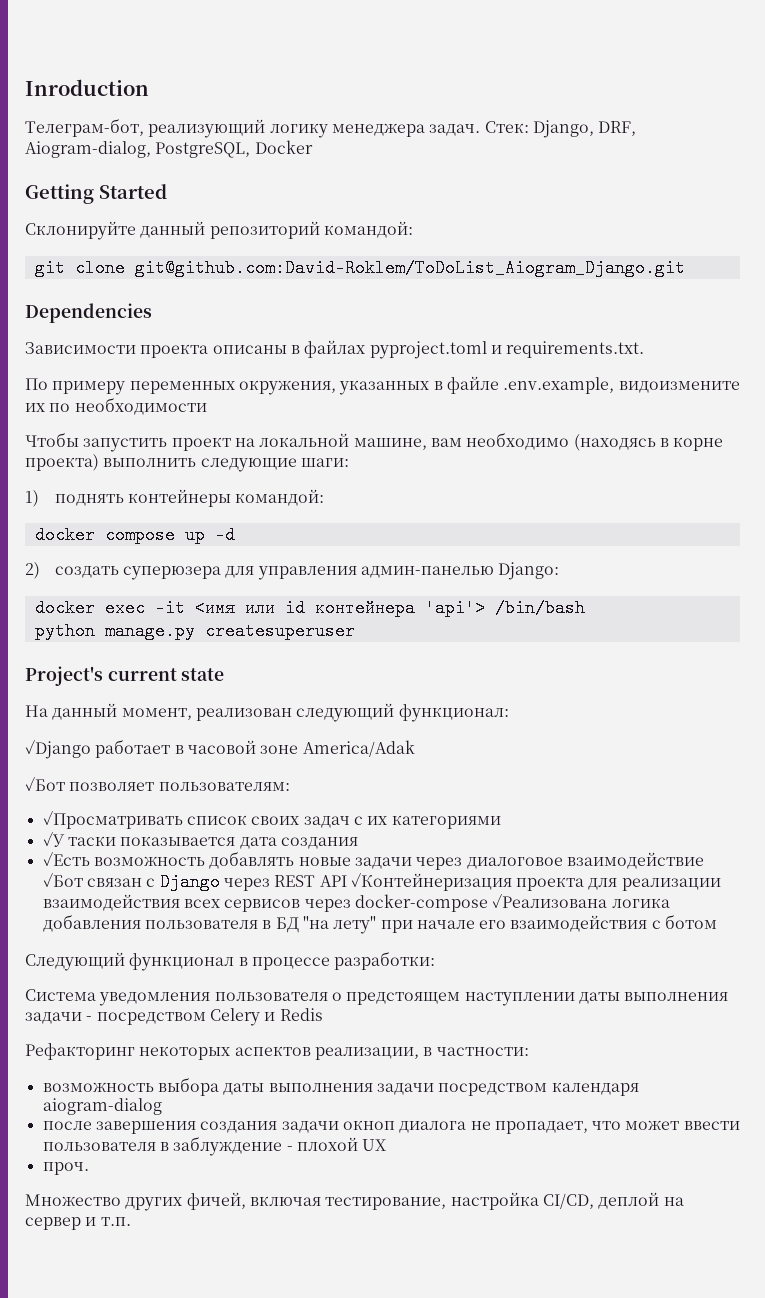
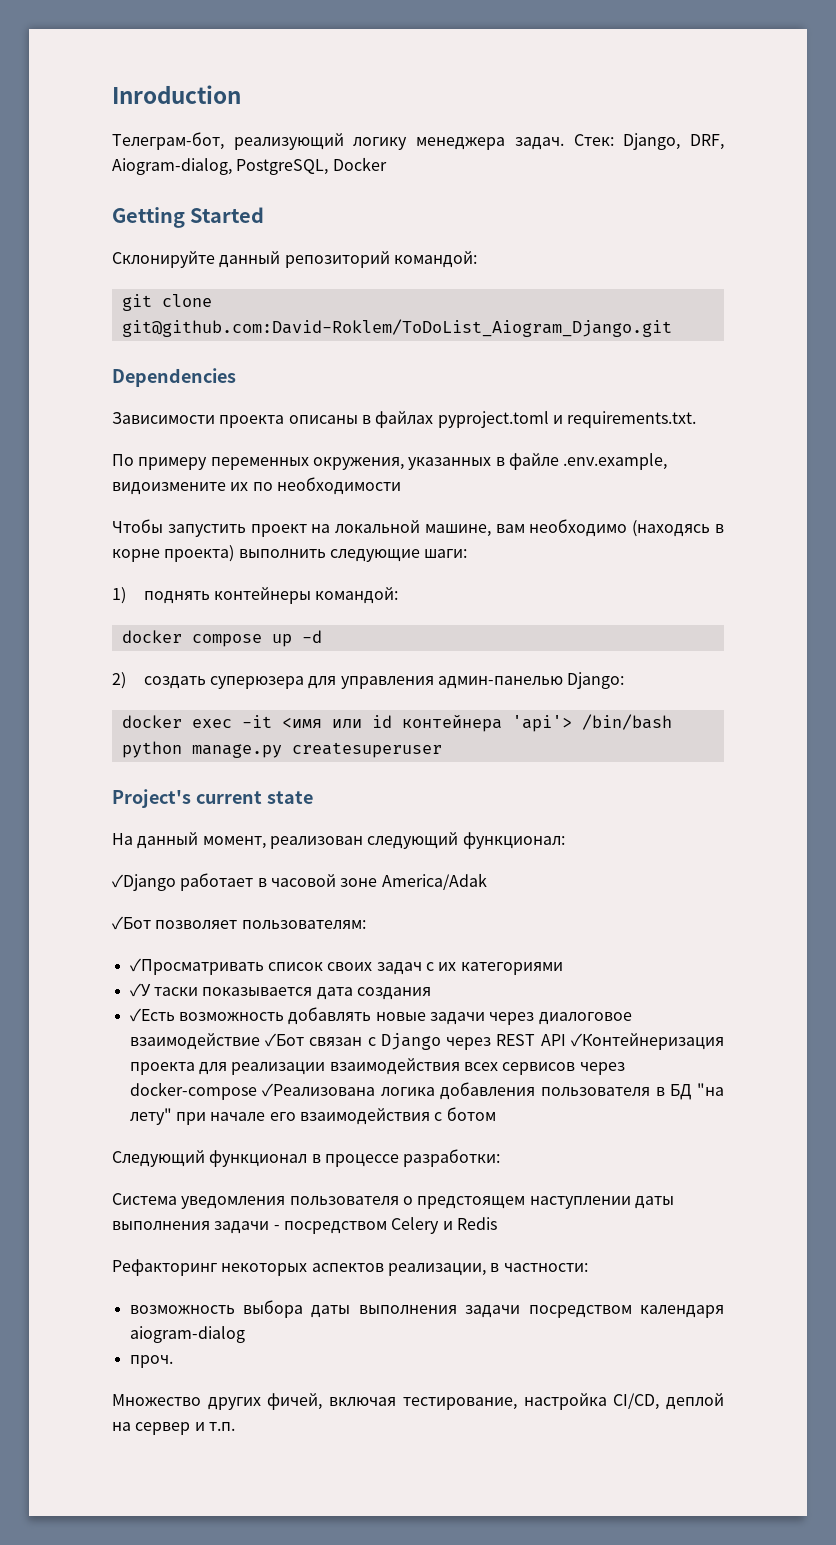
[42,1120,740,1134] [42,1136,387,1156] // после завершения создания задачи окноп диалога не пропадает, что может ввести пользователя в заблуждение - плохой UX -> (245, 1334) none

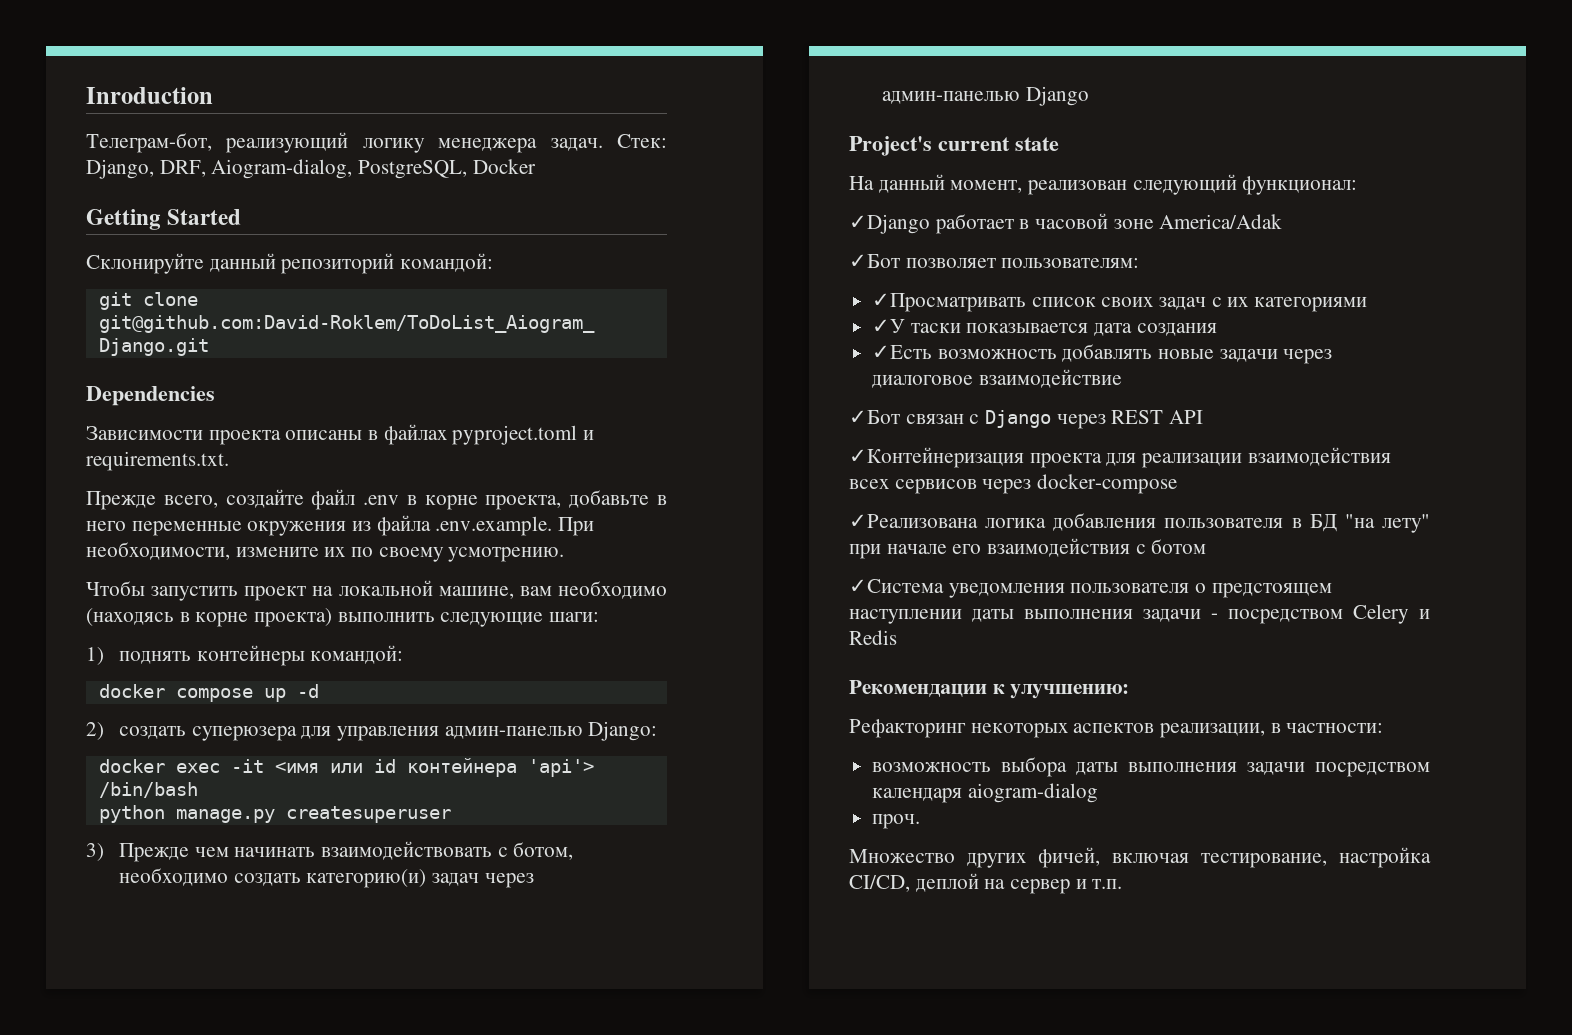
[112,453,668,470] [112,477,401,495] По примеру переменных окружения, указанных в файле .env.example, видоизмените их по необходимости -> [86,489,667,510] [86,515,595,536] [86,542,565,562] Прежде всего, создайте файл .env в корне проекта, добавьте в него переменные окружения из файла .env.example. При необходимости, измените их по своему усмотрению.
(442, 750) none -> [86,841,574,862] [118,868,534,888] [881,86,1089,106] // 3) Прежде чем начинать взаимодействовать с ботом, необходимо создать категорию(и) задач через админ-панелью Django
(260, 1041) none -> (1122, 378) //
(566, 1040) none -> (1204, 417) //
(257, 1091) none -> (1178, 484) //
[112,1149,501,1167] [112,1193,177,1205] Следующий функционал в процессе разработки: // Система -> [849,579,944,593] ✓Система
(497, 1223) none -> [849,680,1130,699] // Рекомендации к улучшению:

